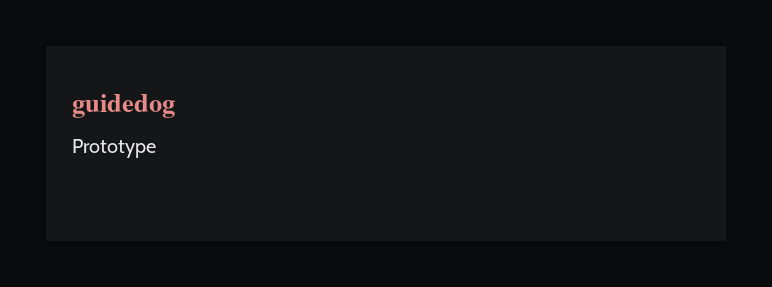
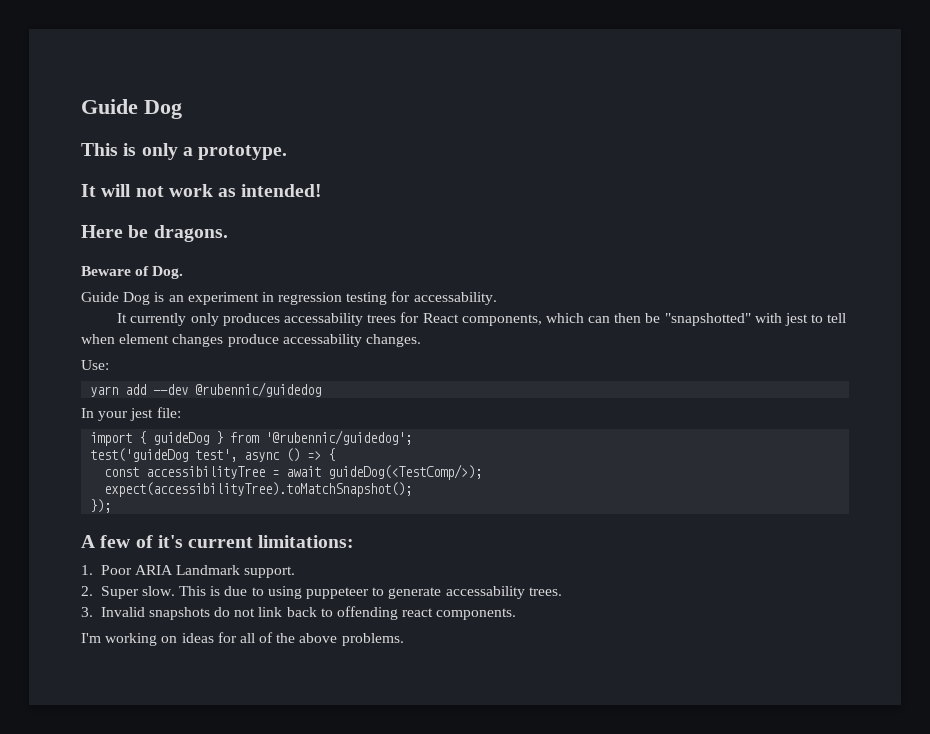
[72,94,175,118] [72,139,156,158] guidedog // Prototype -> [81,99,182,119] [81,143,288,160] [81,184,323,197] [81,225,228,242] [81,266,184,279] [81,291,497,305] [117,312,847,326] [81,334,421,347] [81,360,109,370] [90,382,322,397] [81,407,181,421] [90,430,413,446] [90,448,336,462] [104,464,483,480] [104,482,413,497] [90,499,112,513] [81,535,355,548] [81,565,296,578] [81,586,562,599] [81,606,517,620] [81,632,404,646] Guide Dog // This is only a prototype. // It will not work as intended! // Here be dragons. // Beware of Dog. // Guide Dog is an experiment in regression testing for accessability. // It currently only produces accessability trees for React components, which can then be "snapshotted" with jest to tell when element changes produce accessability changes. // Use: // yarn add --dev @rubennic/guidedog // In your jest file: // import { guideDog } from '@rubennic/guidedog'; // test('guideDog test', async () => { // const accessibilityTree = await guideDog(<TestComp/>); // expect(accessibilityTree).toMatchSnapshot(); // }); // A few of it's current limitations: // 1. Poor ARIA Landmark support. // 2. Super slow. This is due to using puppeteer to generate accessability trees. // 3. Invalid snapshots do not link back to offending react components. // I'm working on ideas for all of the above problems.

